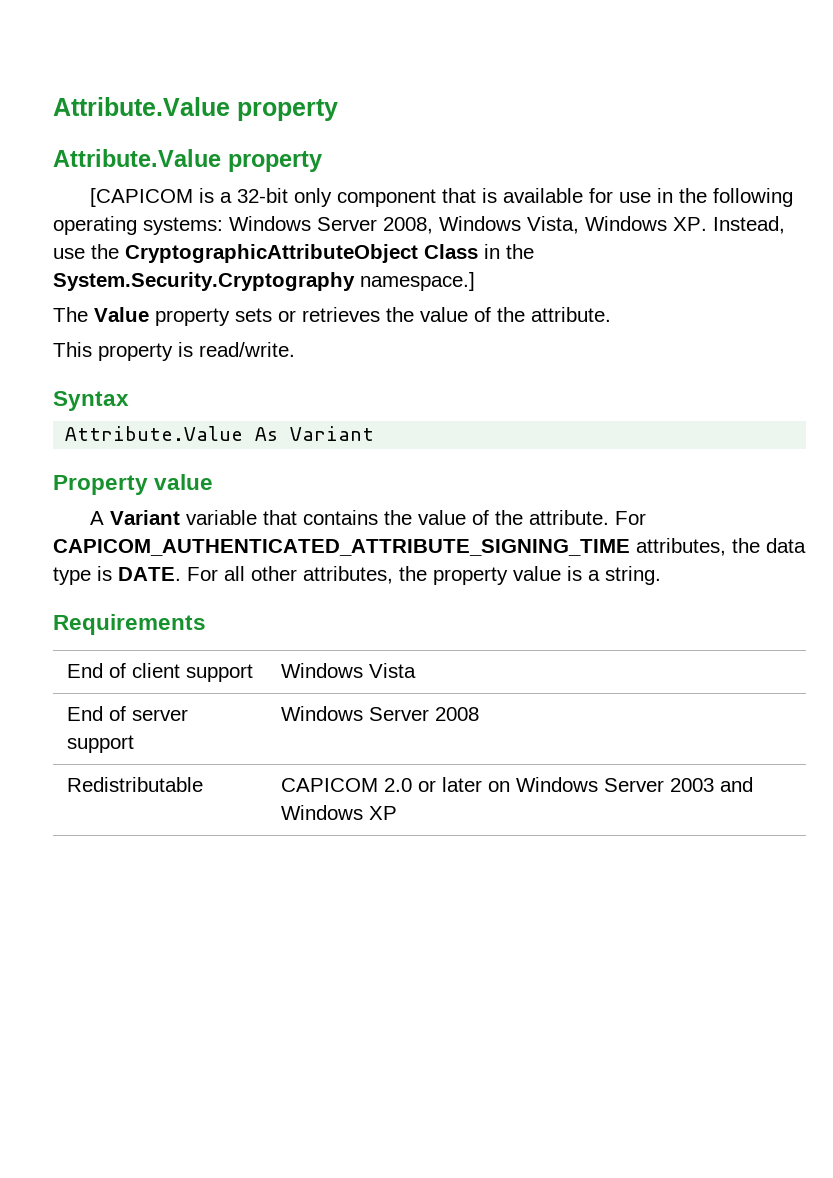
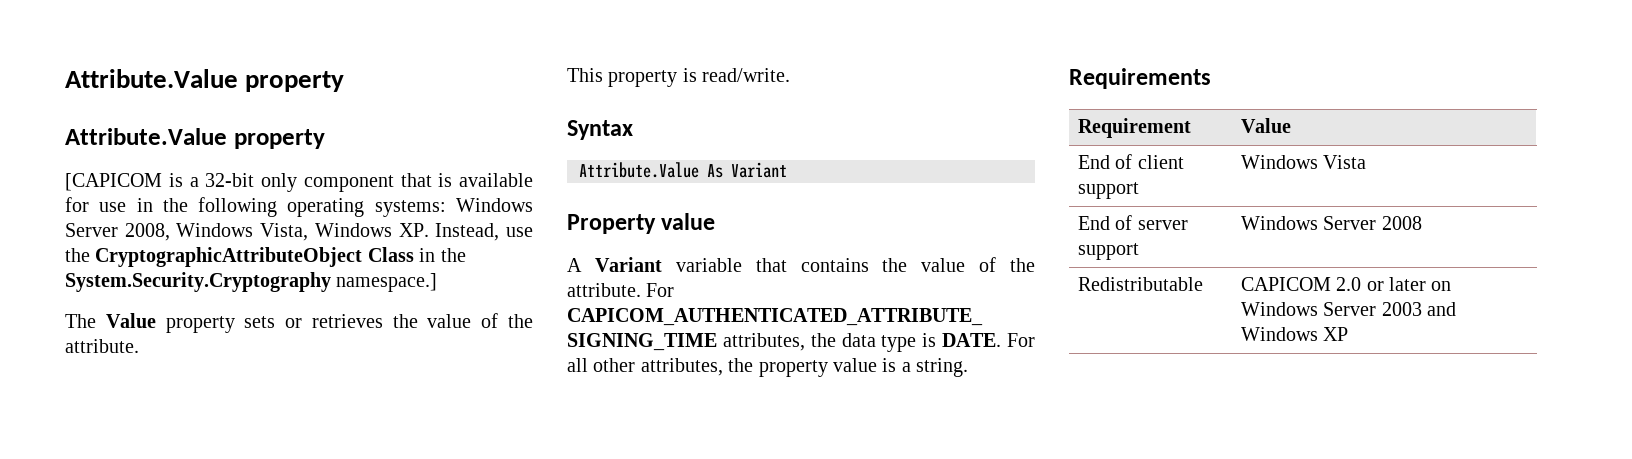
(206, 624) none -> [1077,118,1191,138] [1240,118,1291,133] // Requirement | Value

